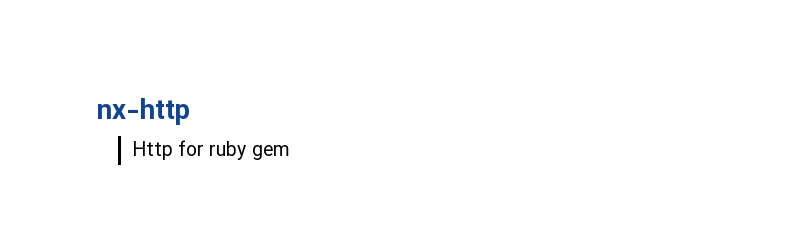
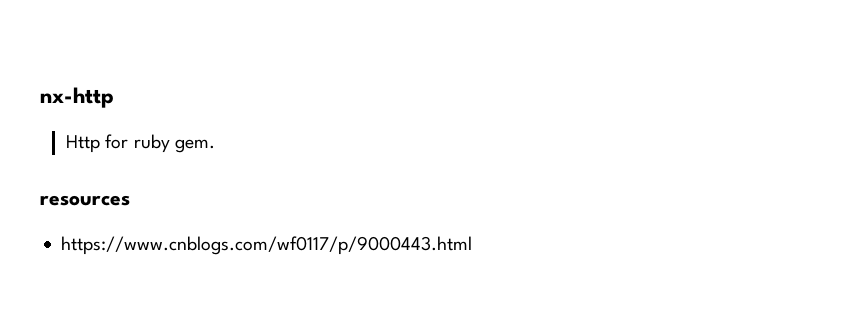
[251,145,290,160] gem -> [174,139,215,153] [40,195,130,206] [61,236,473,255] gem. // resources // https://www.cnblogs.com/wf0117/p/9000443.html

